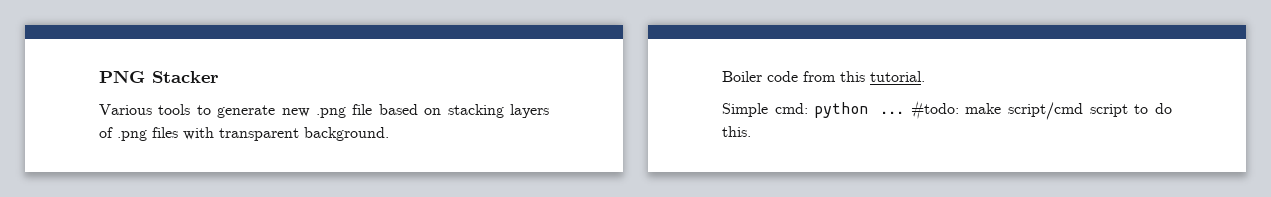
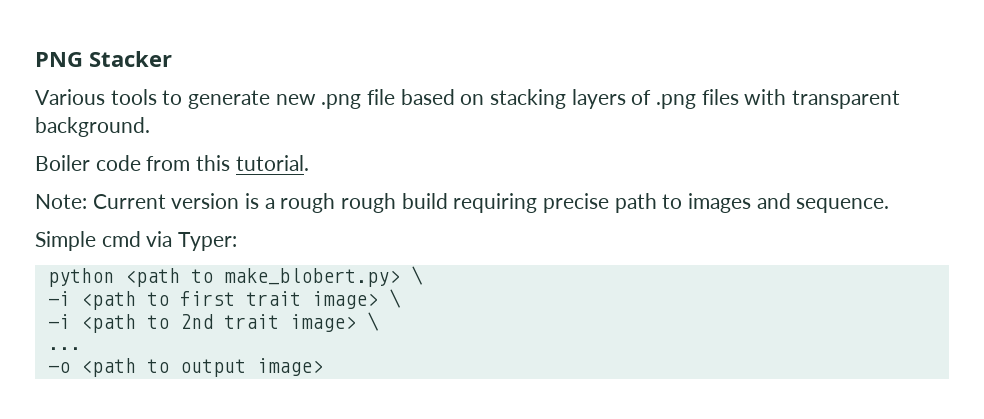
[722,100,1172,120] [722,126,751,137] Simple cmd: python ... #todo: make script/cmd script to do this. -> [35,193,890,213] [35,231,238,251] [47,266,423,287] [47,289,401,310] [47,312,379,333] [47,347,81,350] [47,358,323,377] Note: Current version is a rough rough build requiring precise path to images and sequence. // Simple cmd via Typer: // python <path to make_blobert.py> \ // -i <path to first trait image> \ // -i <path to 2nd trait image> \ // ... // -o <path to output image>

